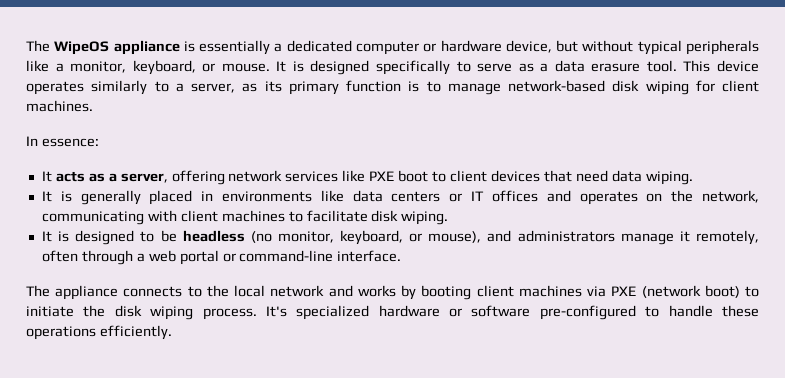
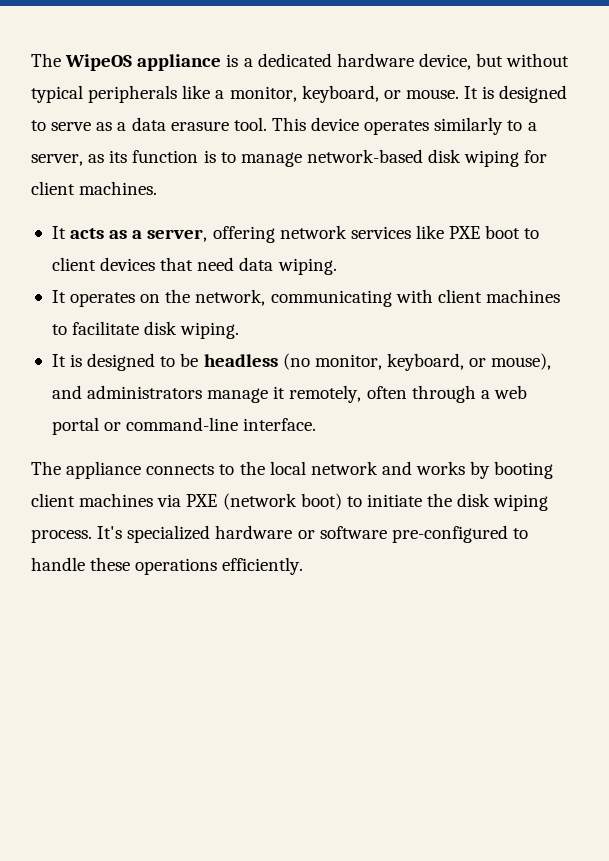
[199,40,271,55] essentially -> (239, 60) none
[355,41,437,55] computer or -> (332, 60) none
[375,60,450,75] specifically -> (568, 94) none
[288,81,339,95] primary -> (128, 156) none
[26,136,99,147] // In essence: -> (158, 188) none
[60,190,571,205] is generally placed in environments like data centers or IT offices and -> (66, 296) none

